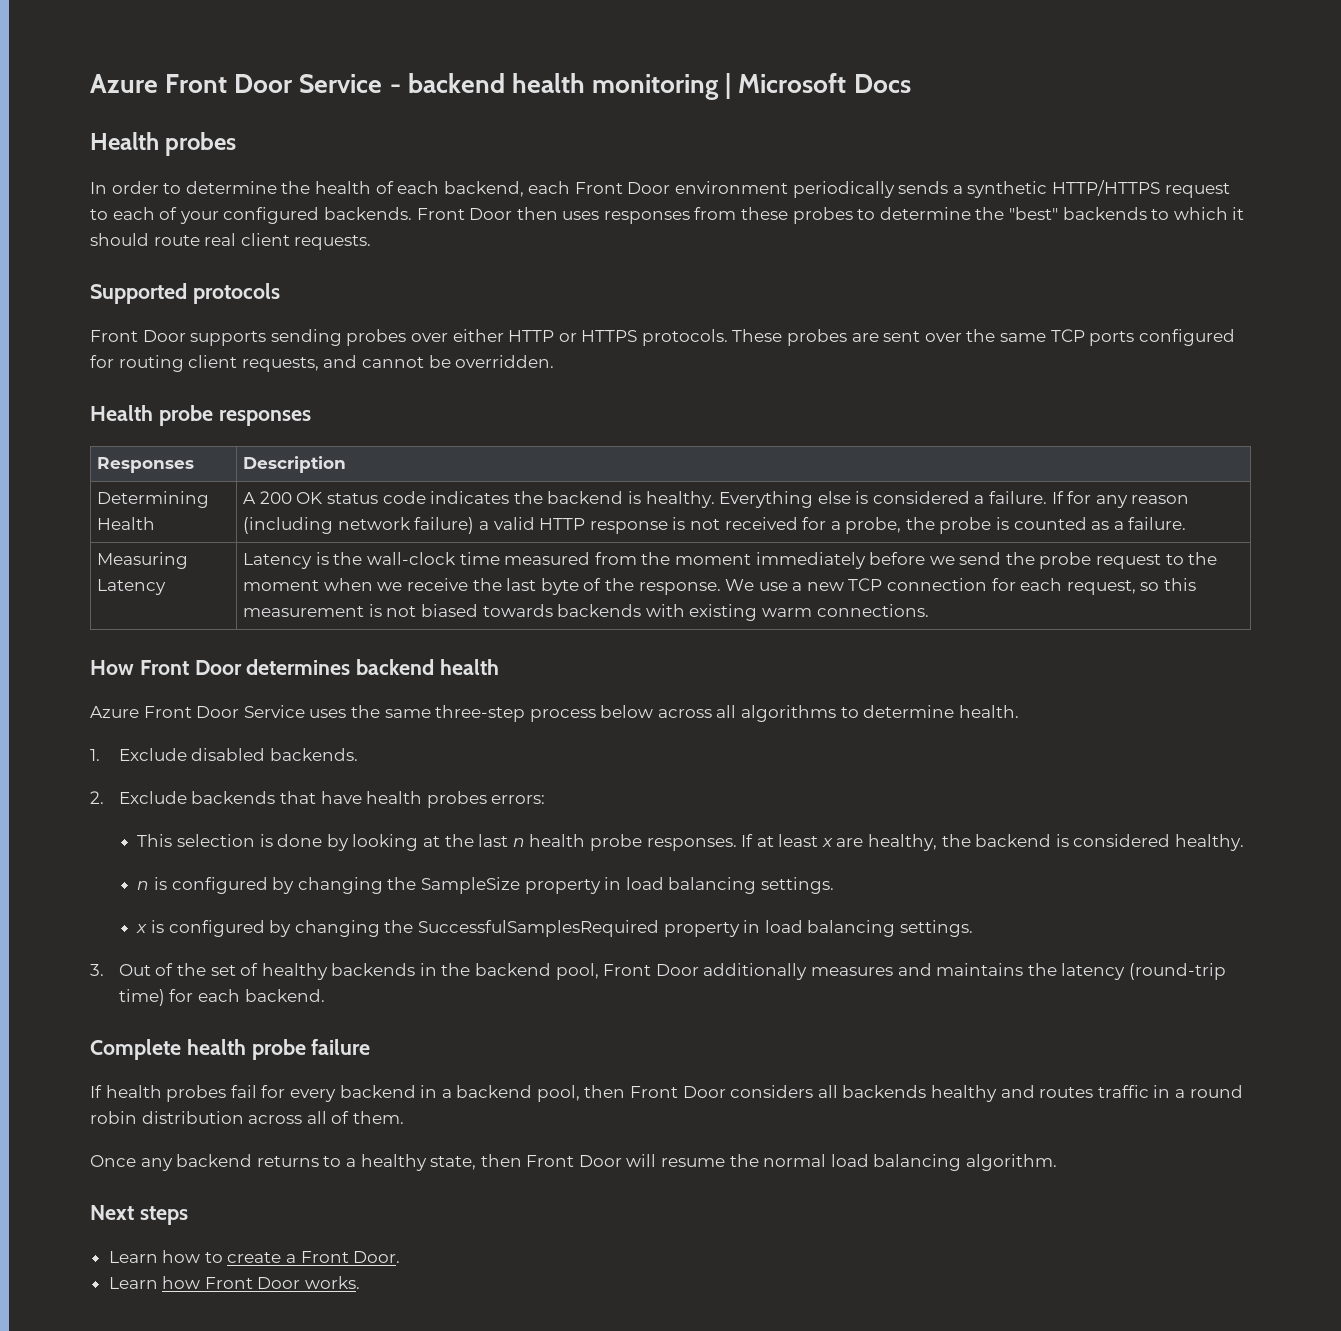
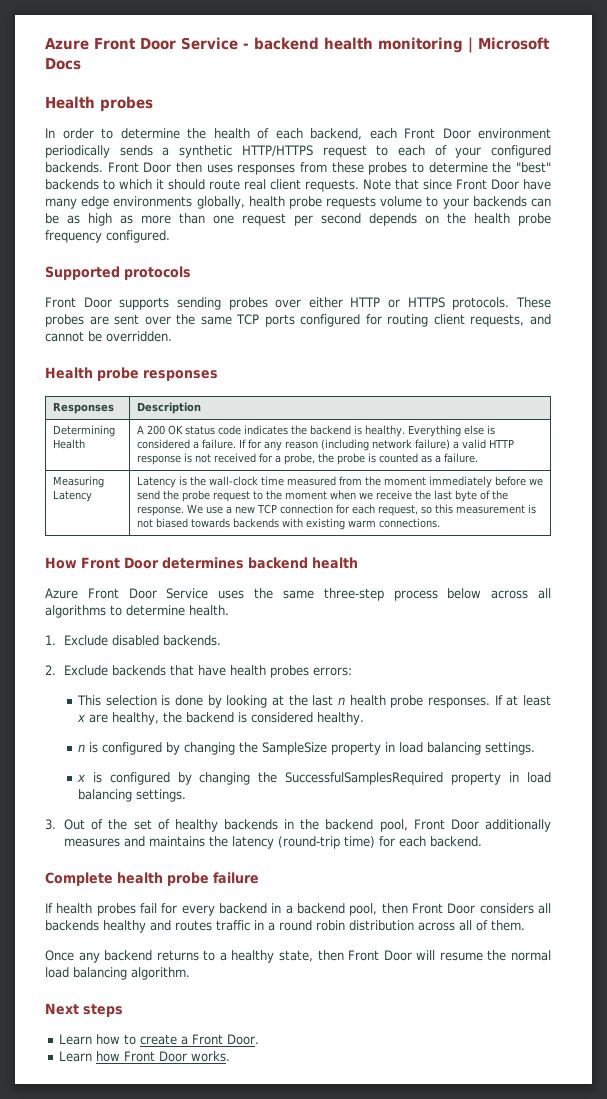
(372, 242) none -> [363,179,551,190] [45,196,551,209] [45,213,551,226] [45,230,170,243] Note that since Front Door have many edge environments globally, health probe requests volume to your backends can be as high as more than one request per second depends on the health probe frequency configured.

